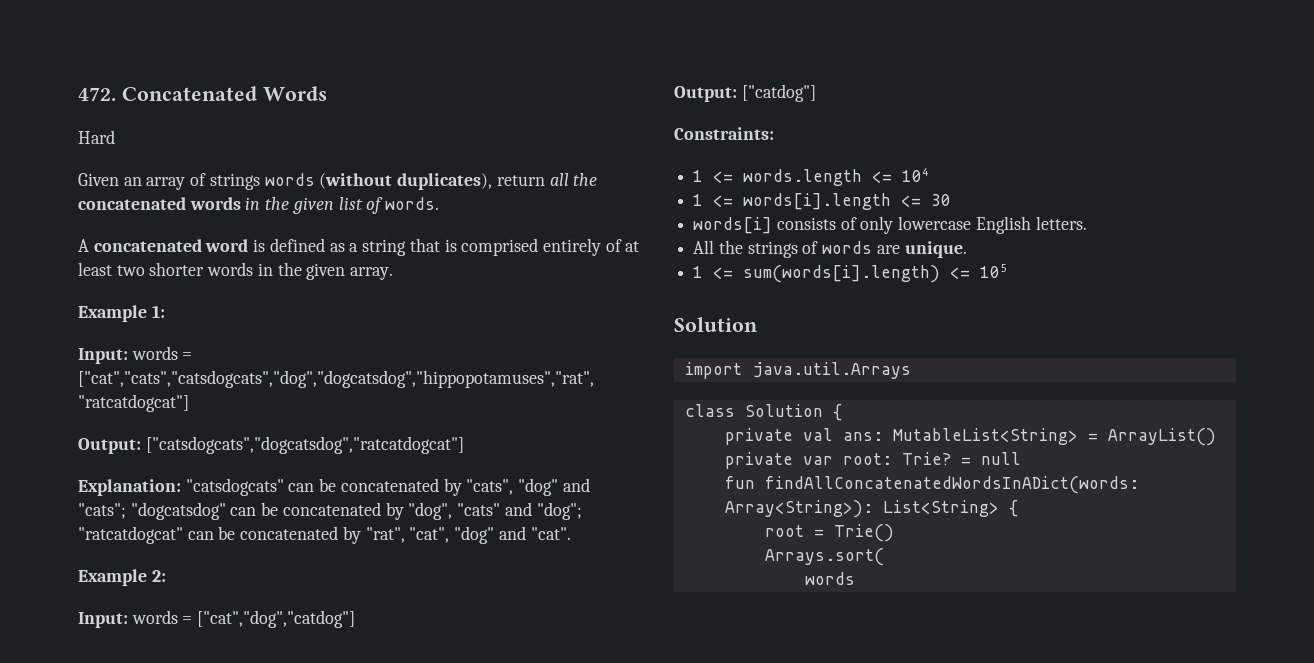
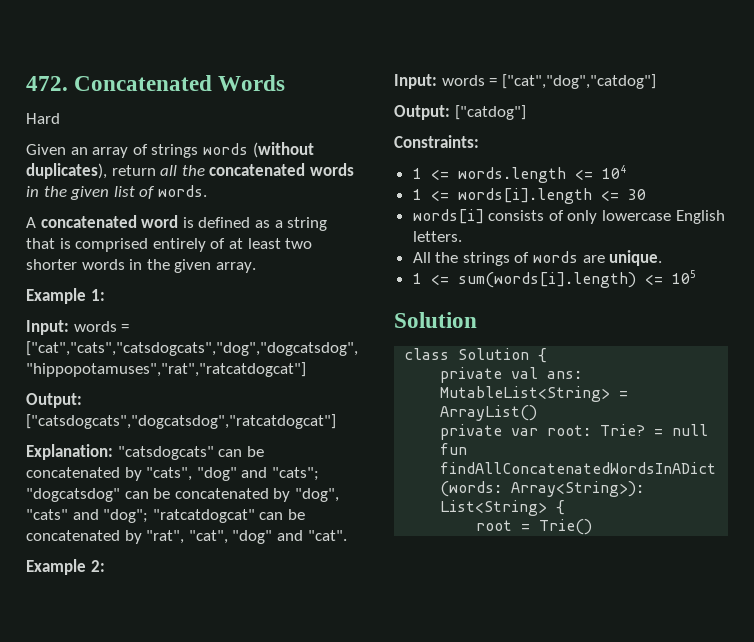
[684,362,911,379] // import java.util.Arrays -> (477, 320) none
[764,548,884,566] [804,572,855,585] // Arrays.sort( // words -> (593, 527) none

